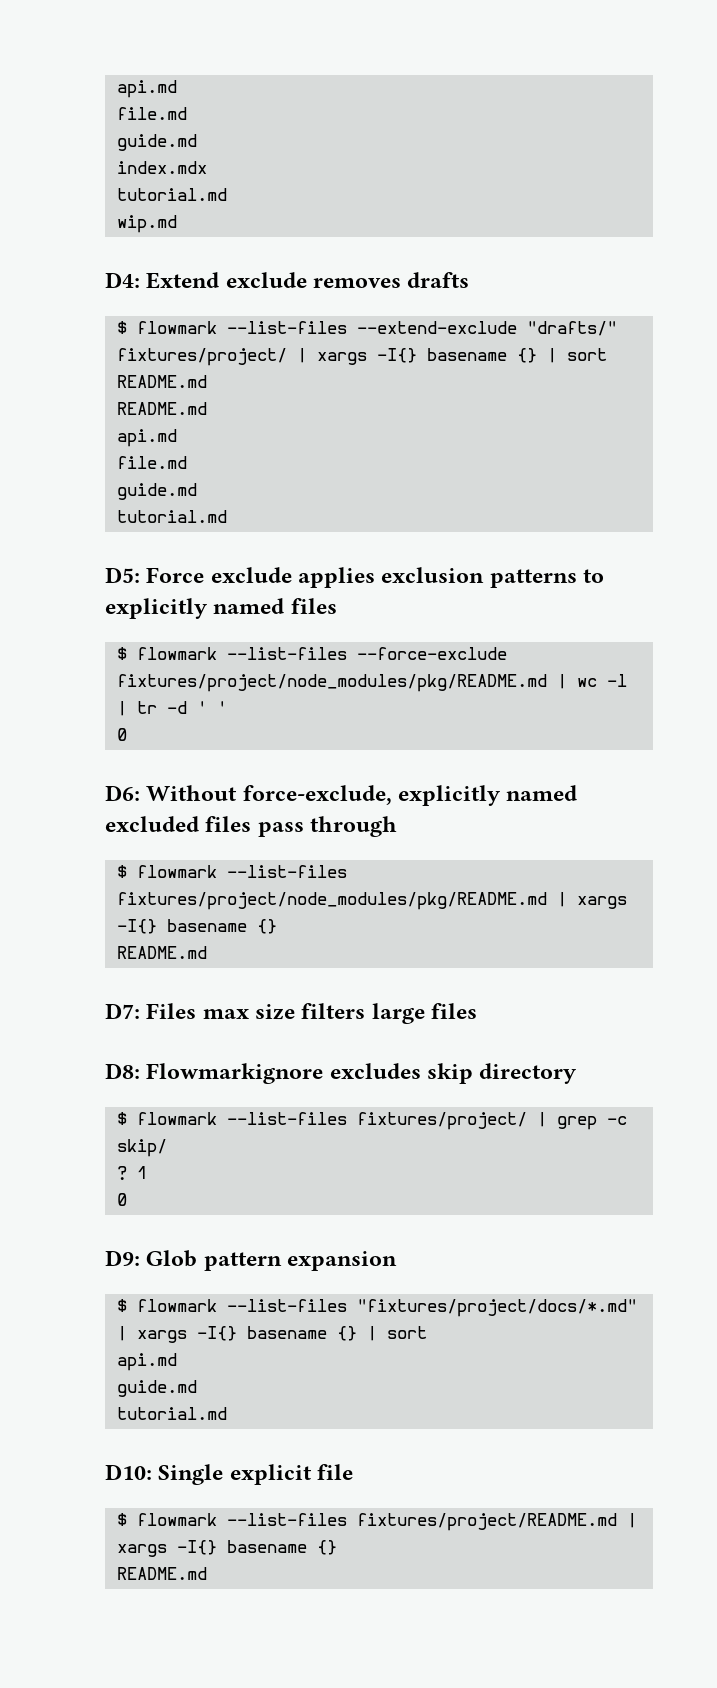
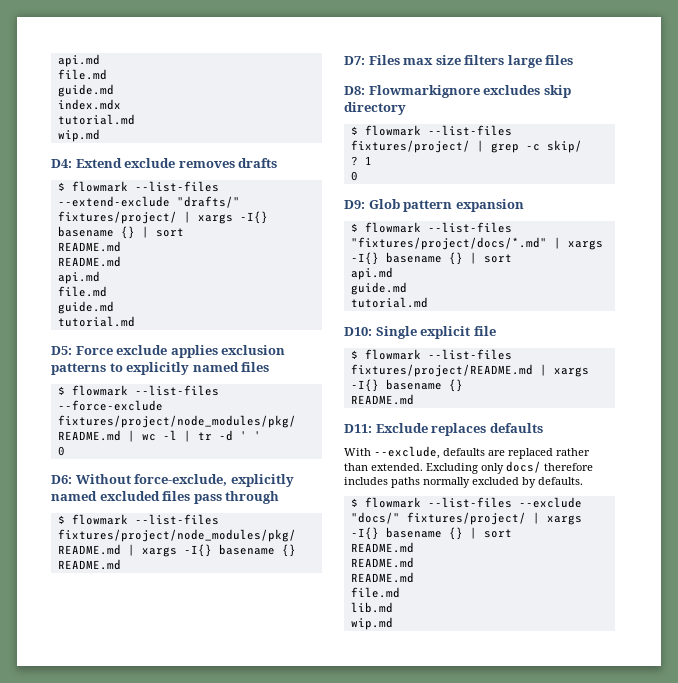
(207, 1573) none -> [344,423,543,436] [344,446,590,459] [344,461,593,474] [344,477,583,488] [350,497,582,508] [350,512,582,525] [350,527,512,540] [350,542,414,553] [350,557,414,568] [350,572,414,583] [350,587,400,598] [350,602,393,613] [350,617,393,630] // D11: Exclude replaces defaults // With --exclude, defaults are replaced rather than extended. Excluding only docs/ therefore includes paths normally excluded by defaults. // $ flowmark --list-files --exclude "docs/" fixtures/project/ | xargs -I{} basename {} | sort // README.md // README.md // README.md // file.md // lib.md // wip.md

